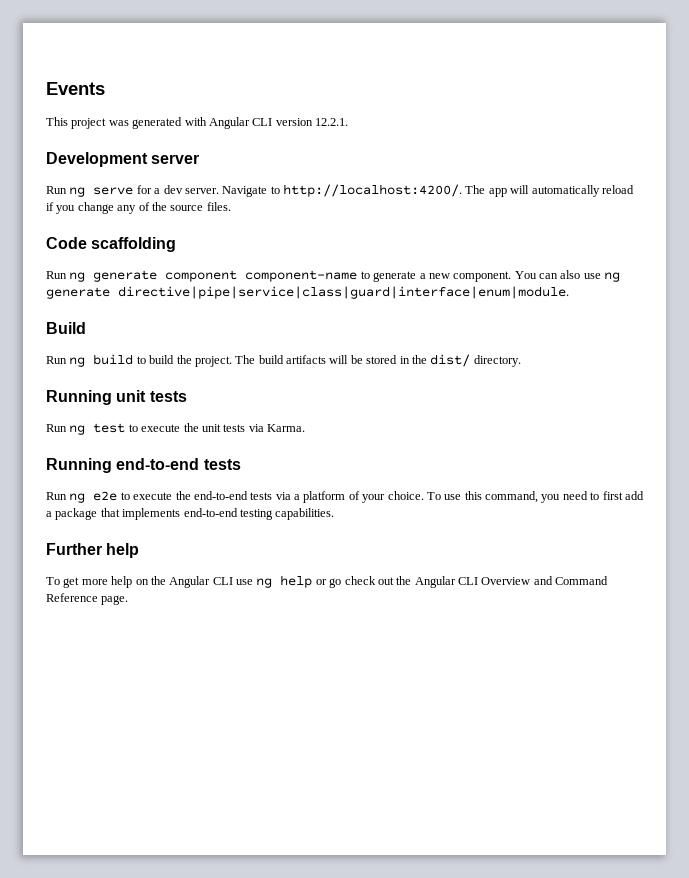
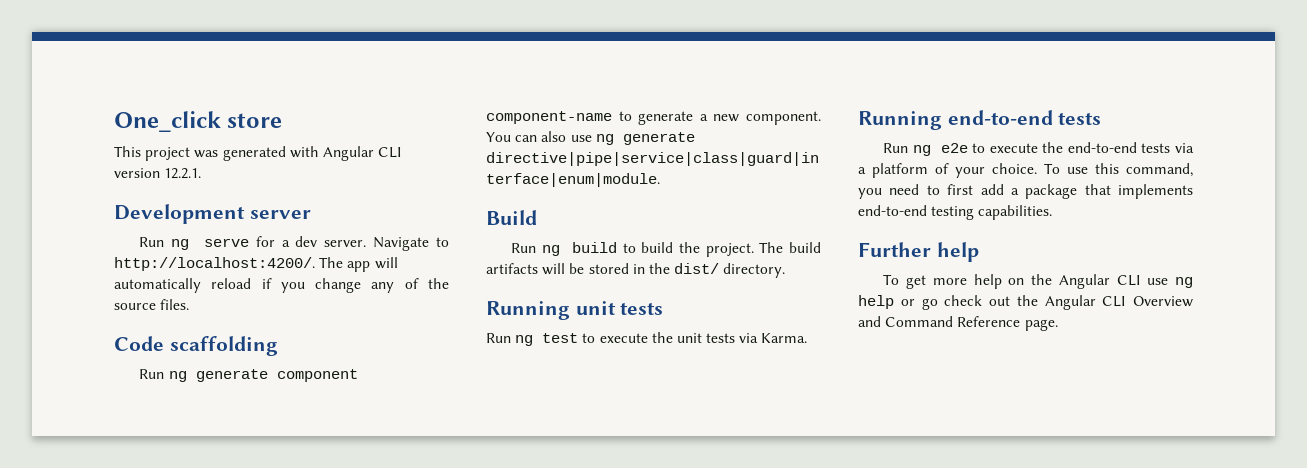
[46,82,105,95] Events -> [114,111,283,132] One_click store

